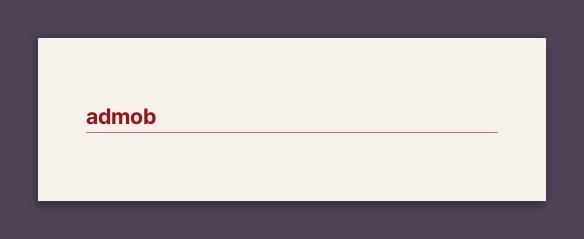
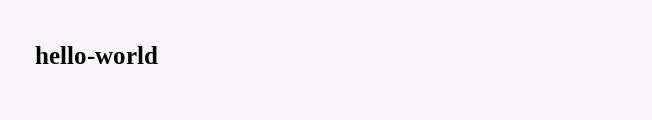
[86,108,156,125] admob -> [35,46,158,64] hello-world

